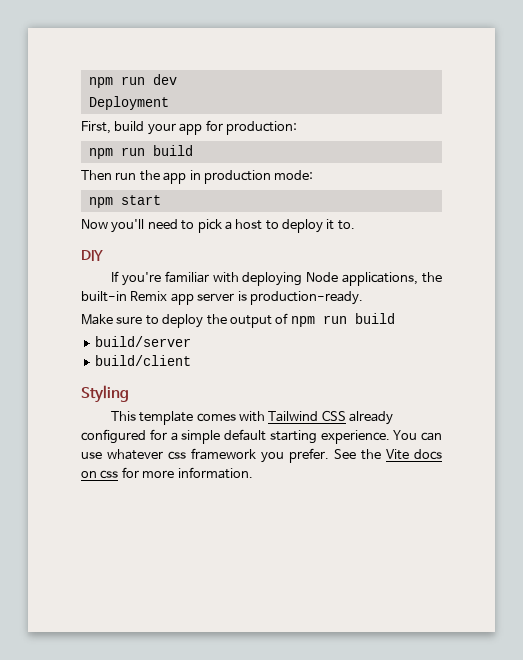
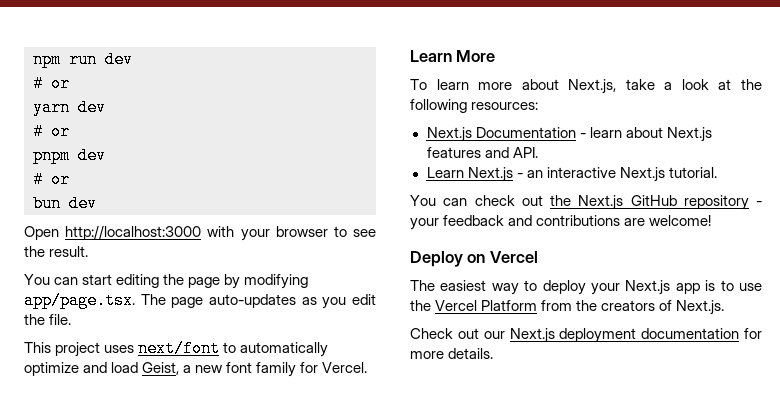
[88,96,169,110] [81,120,297,135] [88,145,193,159] [81,170,314,184] [88,195,161,208] [81,219,355,233] [81,250,103,261] [110,271,442,286] [81,291,363,305] [81,313,395,328] [94,336,191,347] [94,355,191,366] [81,385,129,403] [110,410,394,425] [81,429,442,444] [81,448,442,463] [81,470,119,479] Deployment // First, build your app for production: // npm run build // Then run the app in production mode: // npm start // Now you'll need to pick a host to deploy it to. // DIY // If you're familiar with deploying Node applications, the built-in Remix app server is production-ready. // Make sure to deploy the output of npm run build // build/server // build/client // Styling // This template comes with Tailwind CSS already configured for a simple default starting experience. You can use whatever css framework you prefer. See the Vite docs on css -> [33,75,70,92] [33,99,106,116] [33,123,70,140] [33,147,106,164] [33,171,70,188] [33,195,97,212] [24,225,376,241] [24,246,89,257] [24,274,309,289] [24,292,377,309] [24,314,72,325] [24,340,329,357] [24,362,368,377] [410,50,496,62] [410,79,762,94] [410,99,539,113] [426,127,712,142] [426,147,538,158] [426,167,717,182] [410,195,762,210] [410,215,712,230] [410,251,538,267] [410,280,762,295] [410,300,725,315] [410,328,740,343] # or // yarn dev // # or // pnpm dev // # or // bun dev // Open http://localhost:3000 with your browser to see the result. // You can start editing the page by modifying app/page.tsx. The page auto-updates as you edit the file. // This project uses next/font to automatically optimize and load Geist, a new font family for Vercel. // Learn More // To learn more about Next.js, take a look at the following resources: // Next.js Documentation - learn about Next.js features and API. // Learn Next.js - an interactive Next.js tutorial. // You can check out the Next.js GitHub repository - your feedback and contributions are welcome! // Deploy on Vercel // The easiest way to deploy your Next.js app is to use the Vercel Platform from the creators of Next.js. // Check out our Next.js deployment documentation
[177,467,253,479] information. -> [448,348,494,359] details.

